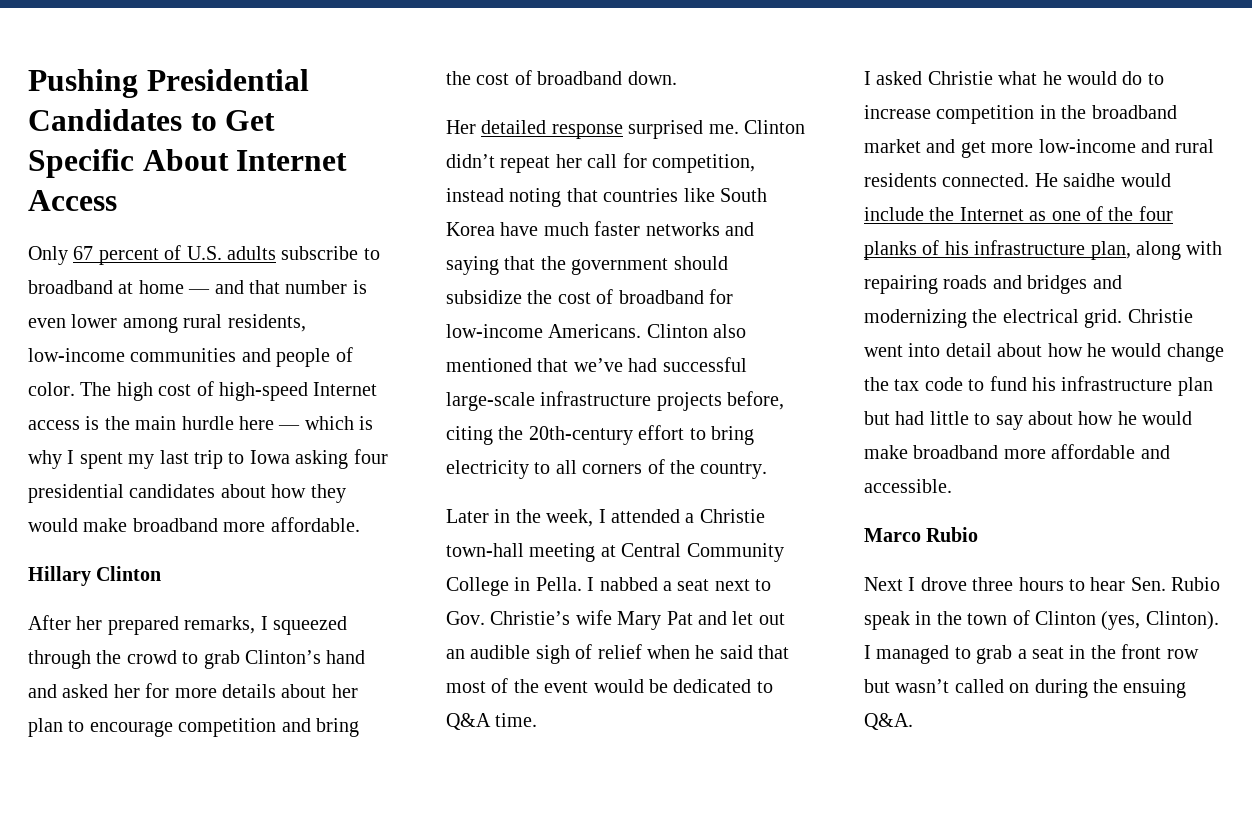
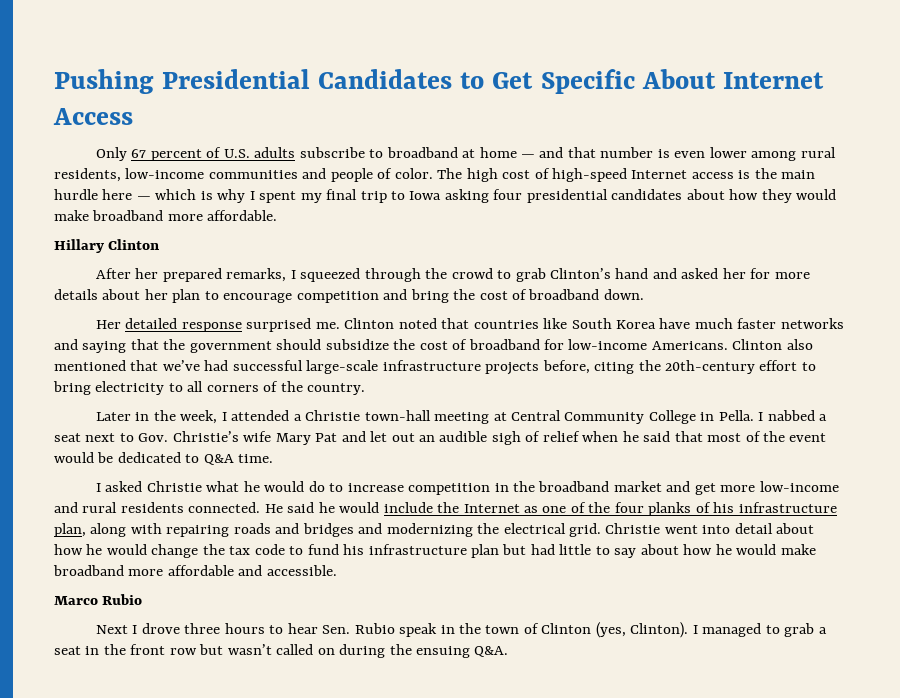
[159,450,189,464] last -> [326,189,358,200] final
[446,153,755,173] [446,188,562,207] didn’t repeat her call for competition, instead noting -> [398,318,437,329] noted
[1063,173,1116,187] saidhe -> [287,502,335,513] said he

